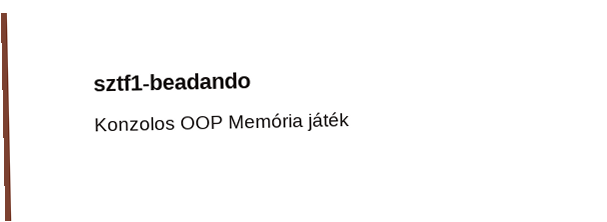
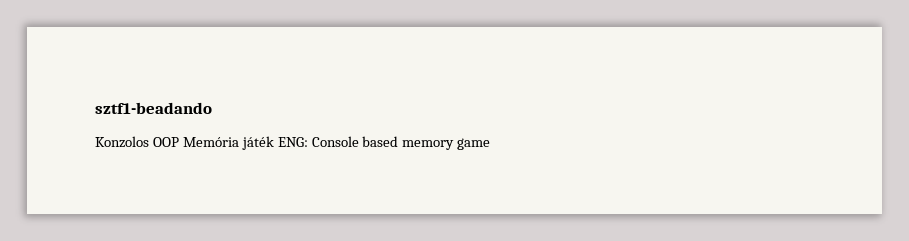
(351, 121) none -> [277,136,491,150] ENG: Console based memory game

